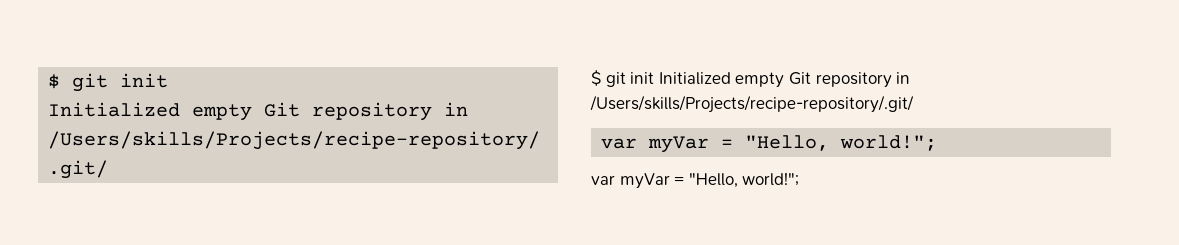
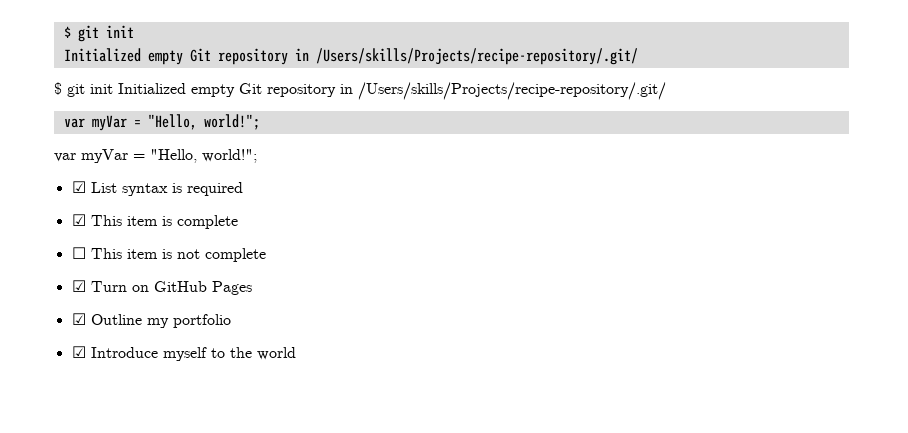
(800, 179) none -> [71,181,243,196] [71,214,238,229] [71,247,266,262] [71,280,252,295] [71,313,231,328] [71,346,296,361] // ☑ List syntax is required // ☑ This item is complete // ☐ This item is not complete // ☑ Turn on GitHub Pages // ☑ Outline my portfolio // ☑ Introduce myself to the world

